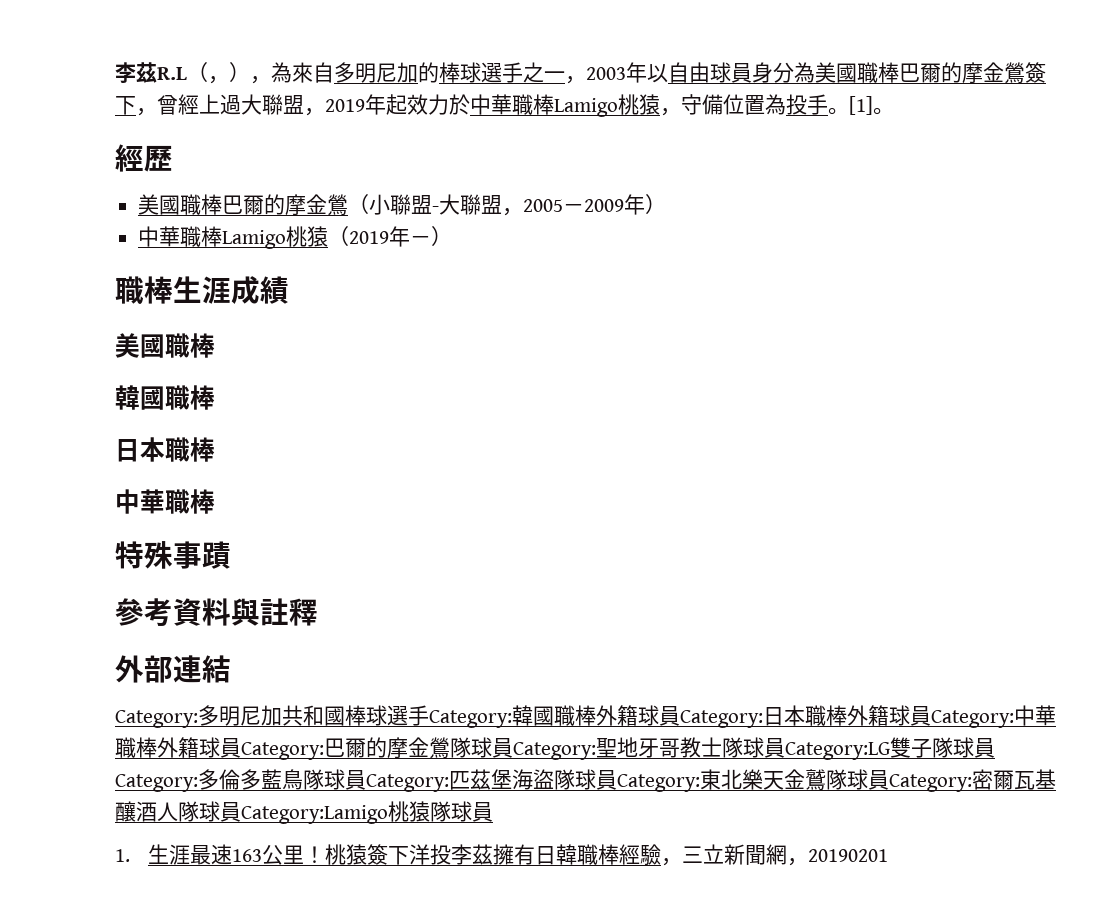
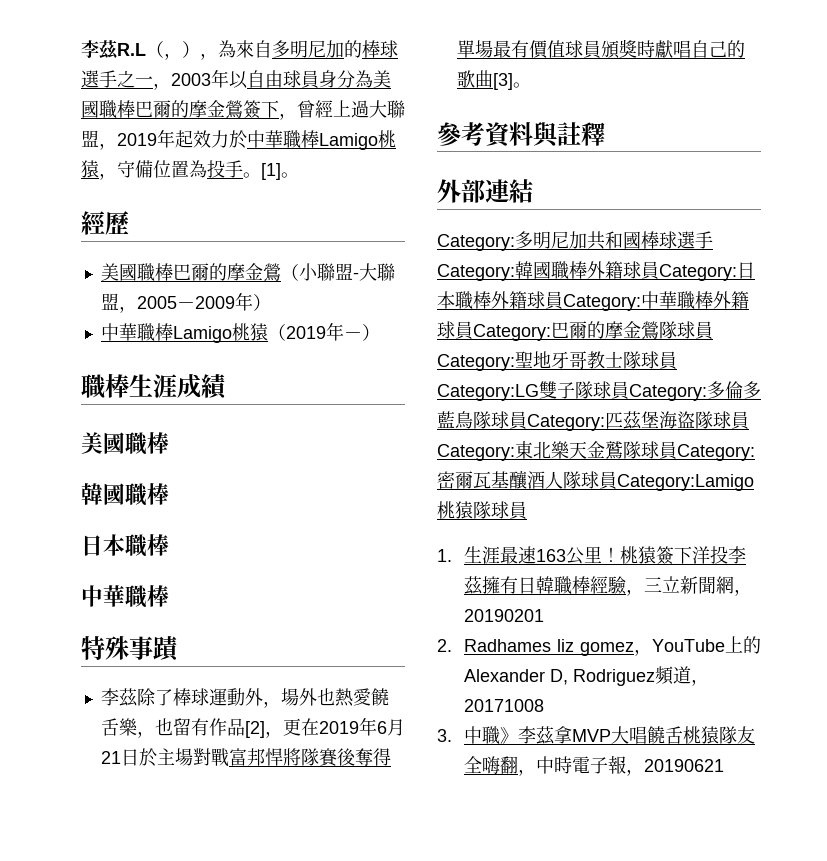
(231, 555) none -> [100,688,389,708] [100,717,405,738] [100,748,391,767] [456,39,745,59] [456,70,531,90] // 李茲除了棒球運動外，場外也熱愛饒舌樂，也留有作品[2]，更在2019年6月21日於主場對戰富邦悍將隊賽後奪得單場最有價值球員頒獎時獻唱自己的歌曲[3]。
(889, 855) none -> [437,636,761,656] [463,666,709,686] [463,699,544,712] [437,726,755,745] [463,755,724,776] // 2. Radhames liz gomez，YouTube上的Alexander D, Rodriguez頻道，20171008 // 3.中職》李茲拿MVP大唱饒舌桃猿隊友全嗨翻，中時電子報，20190621

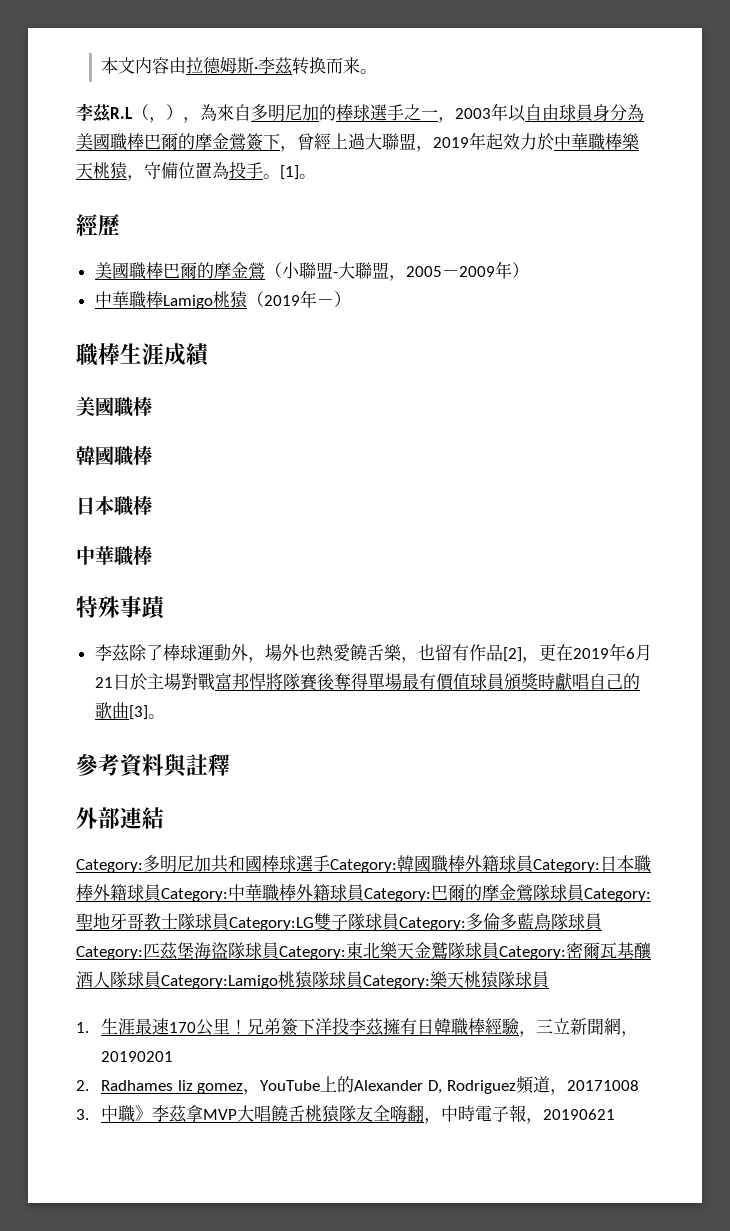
(81, 49) none -> [101,56,378,75] 本文内容由拉德姆斯·李茲转换而来。 //
[319,133,378,150] Lamigo -> [622,133,640,150] [76,162,93,179] 樂天
(527, 510) none -> [363,971,549,989] Category:樂天桃猿隊球員
[535,546,656,565] 163公里！桃猿 -> [169,1018,282,1036] 170公里！兄弟

